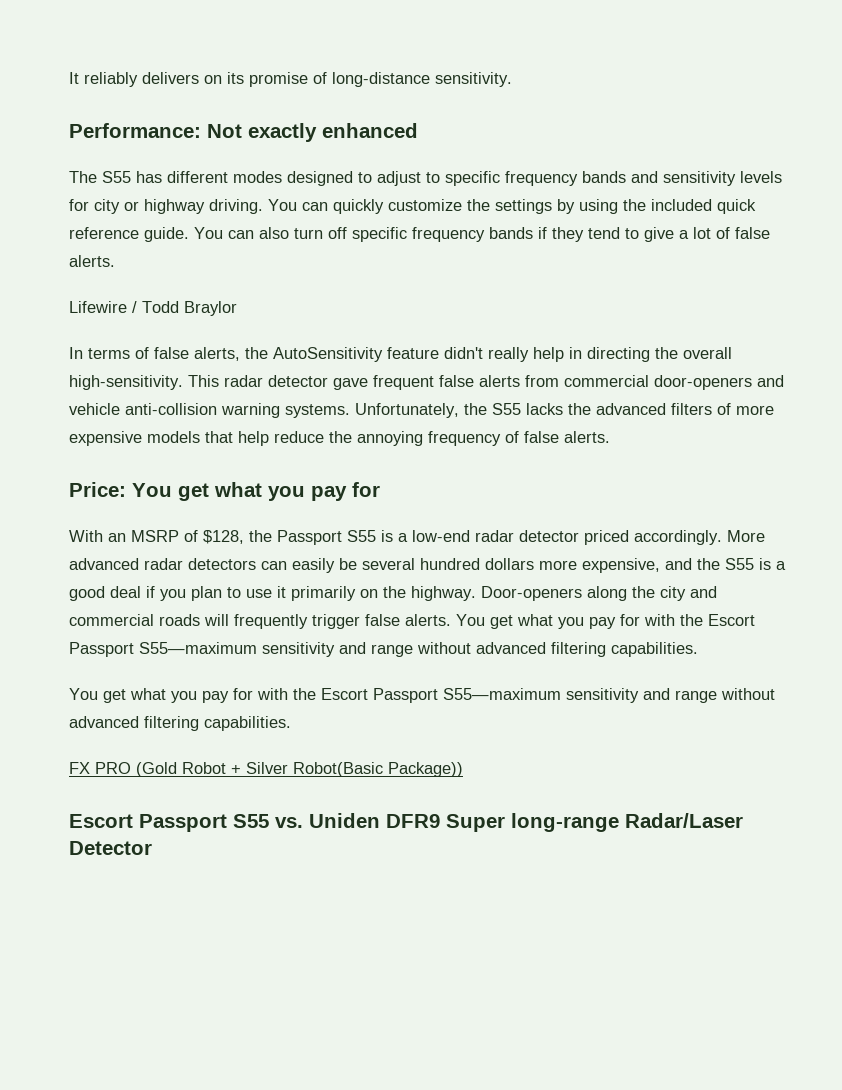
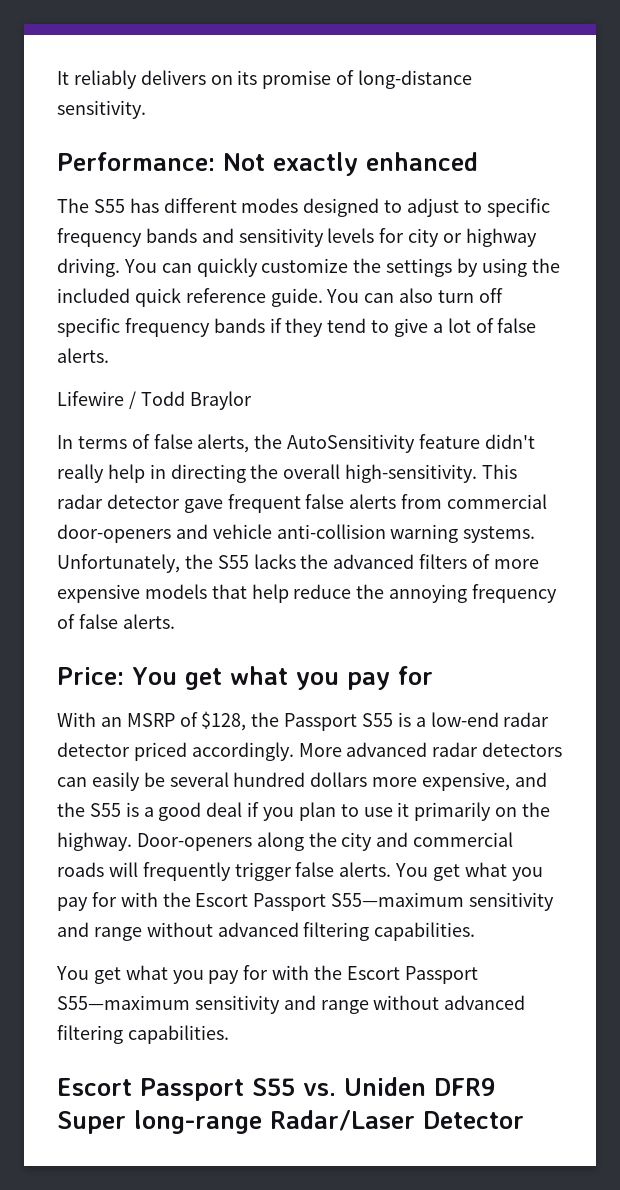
[69,762,463,777] // FX PRO (Gold Robot + Silver Robot(Basic Package)) -> (229, 1034) none

